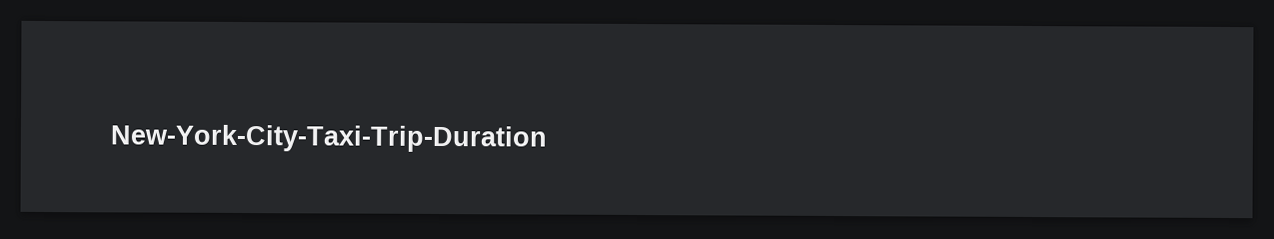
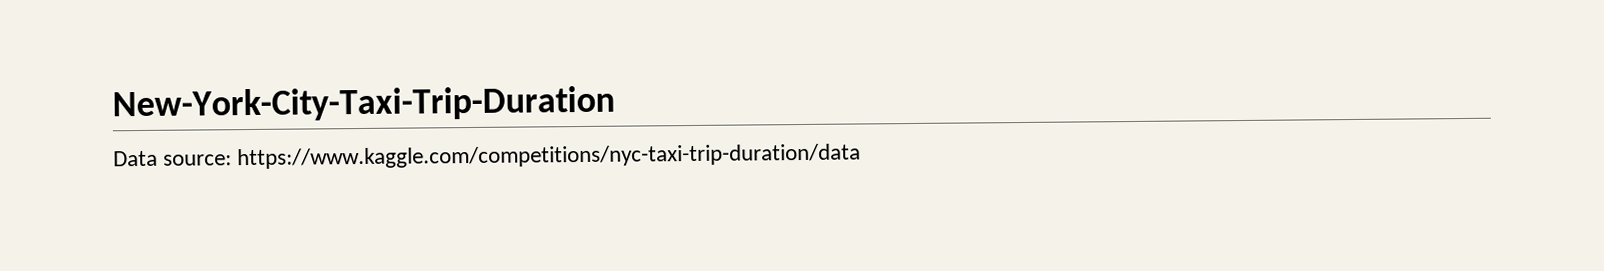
(547, 138) none -> [113,143,862,170] // Data source: https://www.kaggle.com/competitions/nyc-taxi-trip-duration/data

